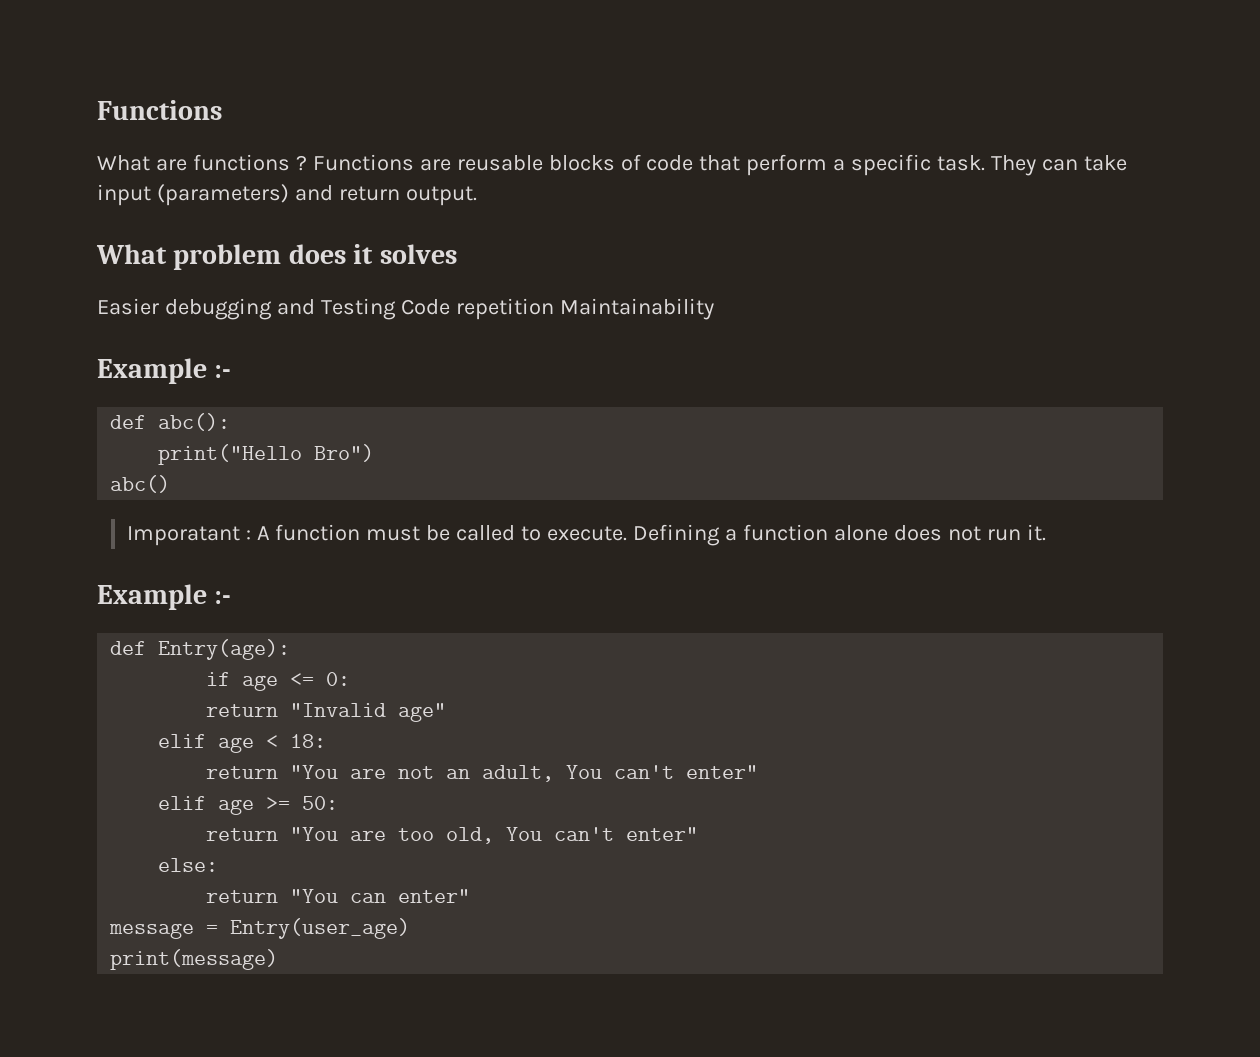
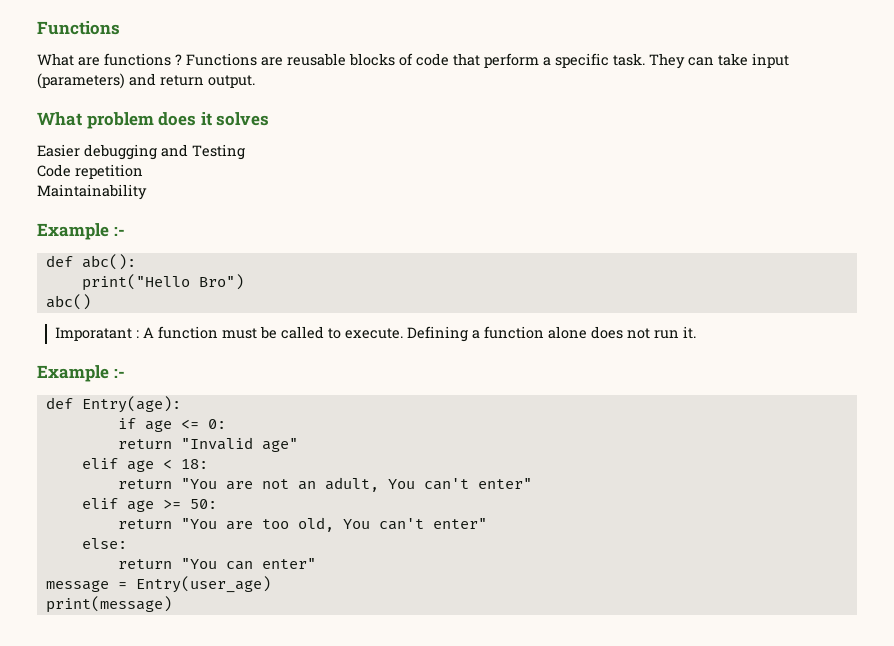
(396, 309) none -> (245, 152) //
(554, 309) none -> (143, 171) //

